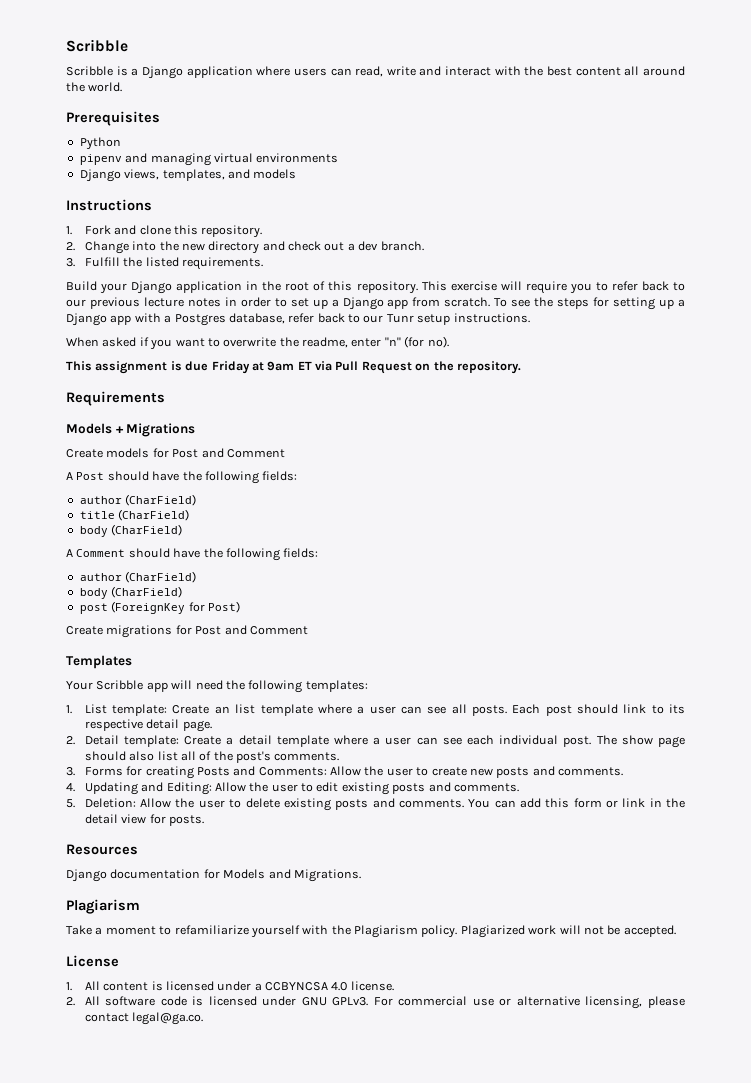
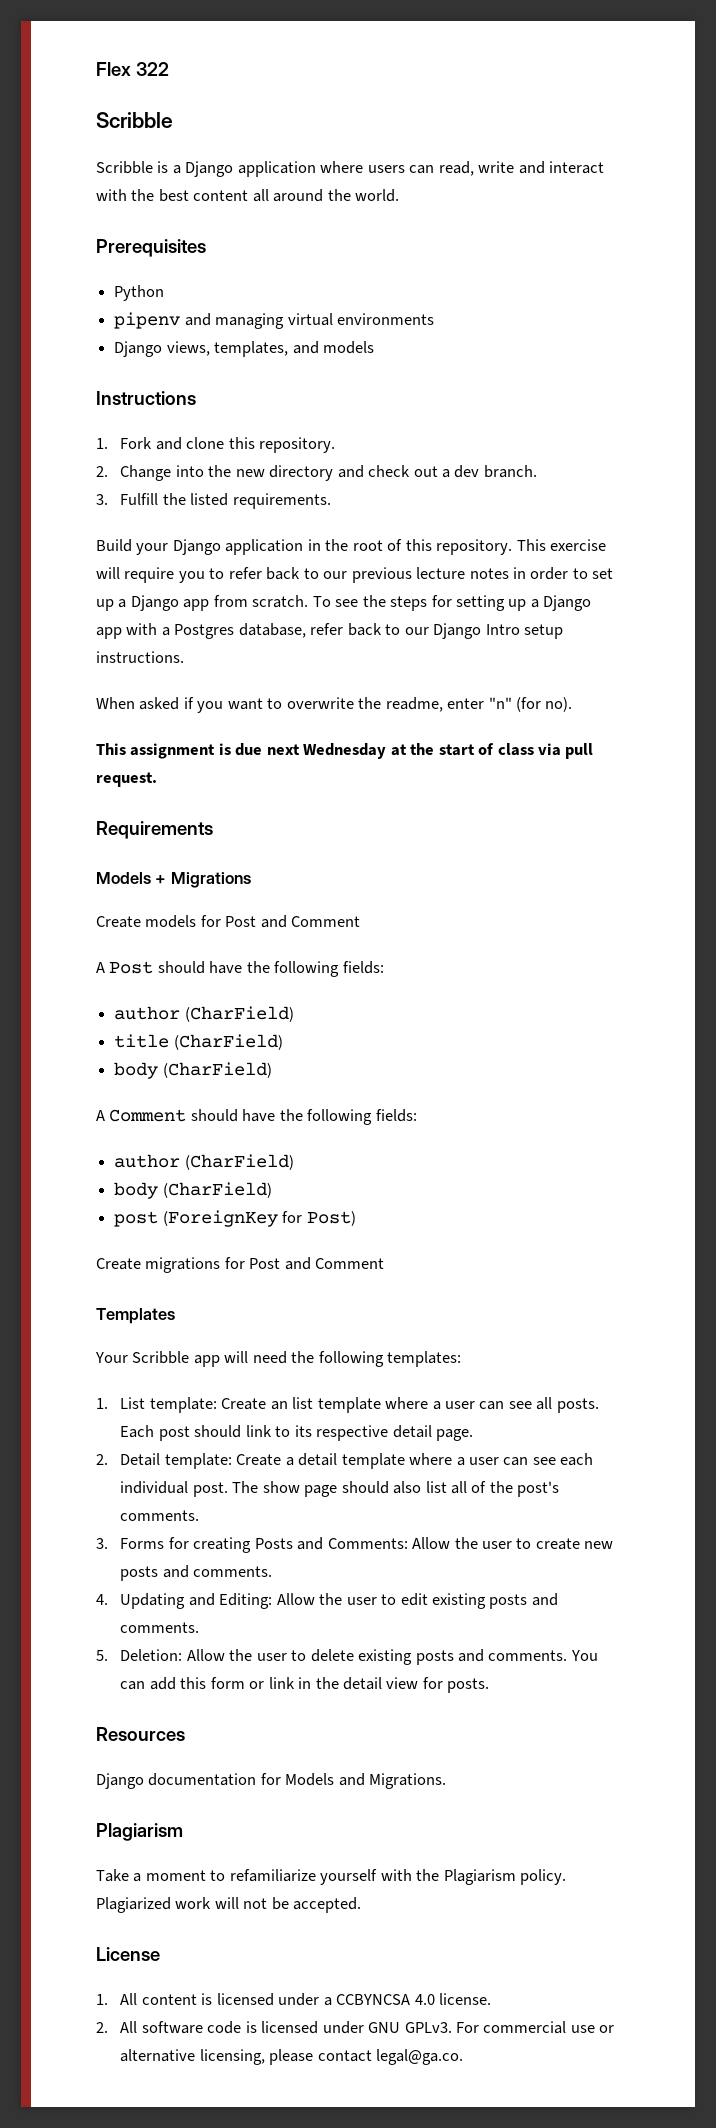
(66, 45) none -> [96,62,169,76] Flex 322 //
[386,314,414,323] Tunr -> [433,623,520,639] Django Intro
[211,361,521,374] Friday at 9am ET via Pull Request on the repository. -> [266,743,594,759] [96,772,157,787] next Wednesday at the start of class via pull request.

